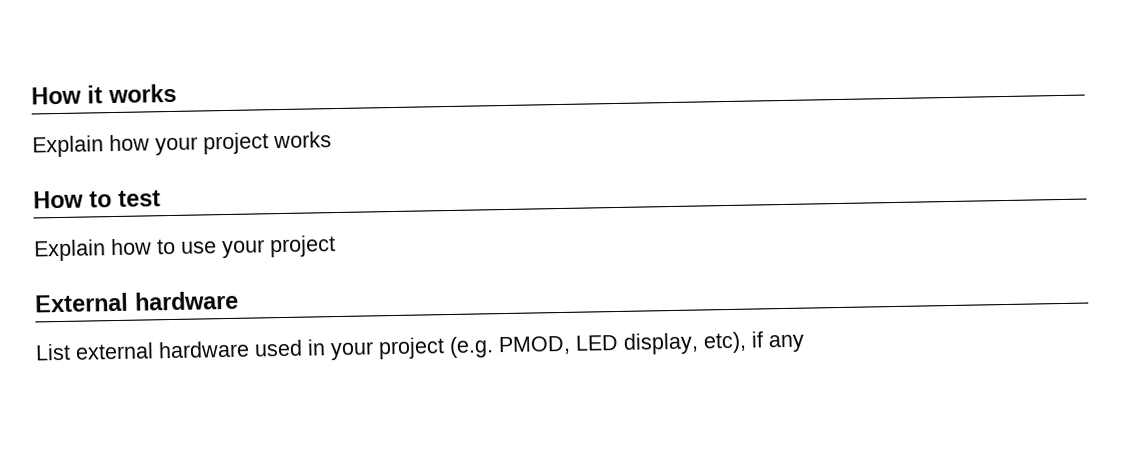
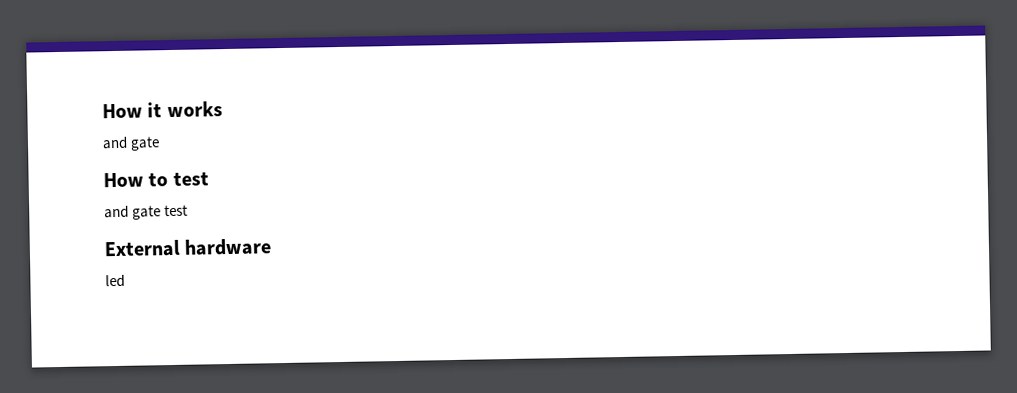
[32,131,332,158] [33,190,161,209] [33,235,336,262] [34,290,239,313] [35,331,805,361] Explain how your project works // How to test // Explain how to use your project // External hardware // List external hardware used in your project (e.g. PMOD, LED display, etc), if any -> [102,136,161,151] [103,171,209,188] [104,204,189,220] [104,238,272,258] [105,274,125,288] and gate // How to test // and gate test // External hardware // led

